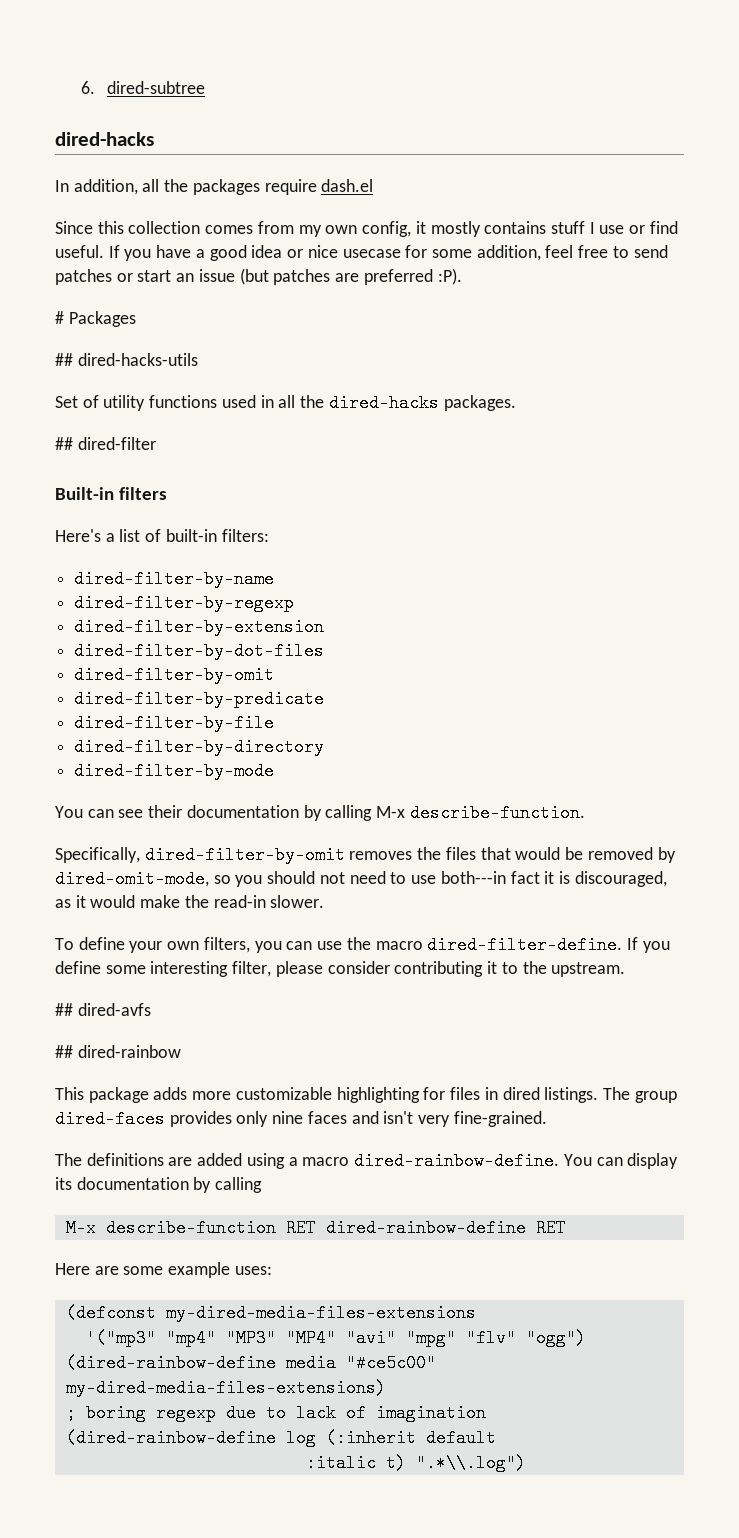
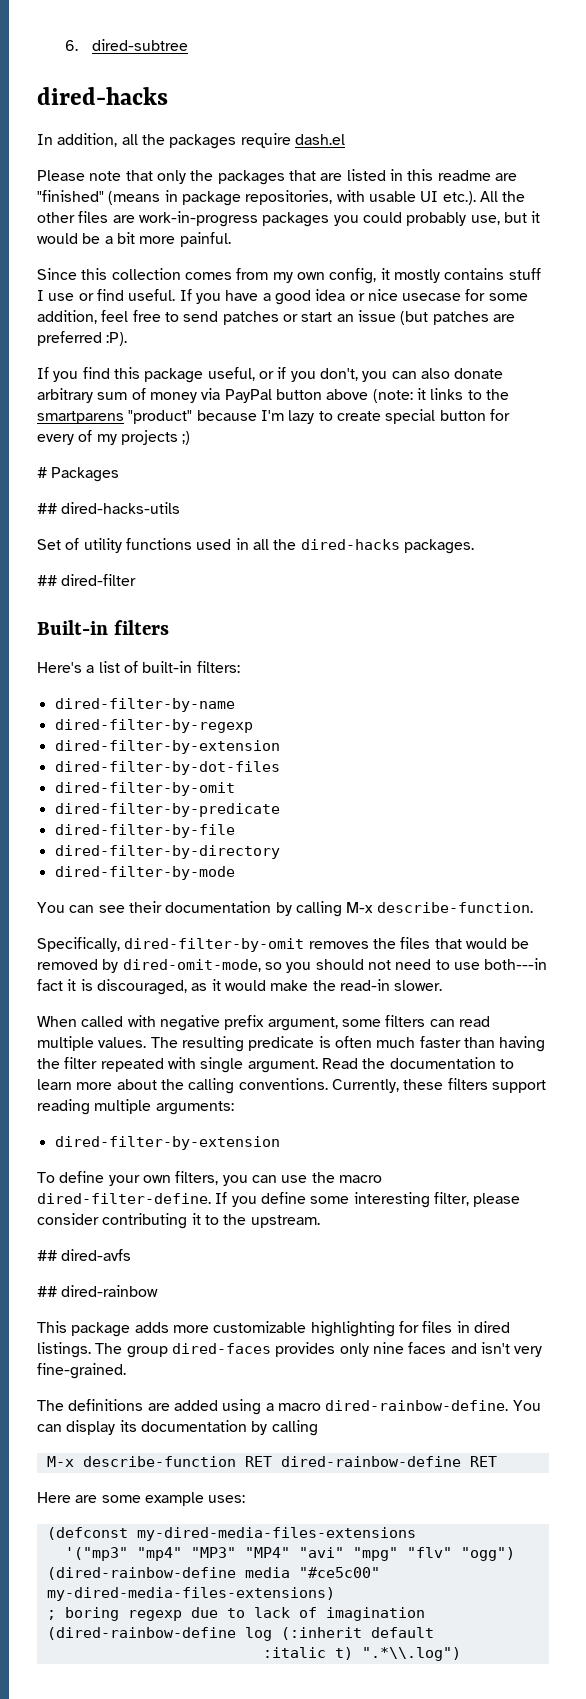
(374, 185) none -> [37,169,517,185] [37,190,526,206] [37,211,541,227] [37,232,231,247] // Please note that only the packages that are listed in this readme are "finished" (means in package repositories, with usable UI etc.). All the other files are work-in-progress packages you could probably use, but it would be a bit more painful.
(462, 276) none -> [37,367,504,383] [37,388,509,403] [37,409,510,424] [37,430,191,445] // If you find this package useful, or if you don't, you can also donate arbitrary sum of money via PayPal button above (note: it links to the smartparens "product" because I'm lazy to create special button for every of my projects ;)
(325, 901) none -> [37,1015,490,1031] [37,1036,546,1052] [37,1057,514,1073] [37,1078,546,1094] [37,1099,234,1115] [54,1136,280,1150] // When called with negative prefix argument, some filters can read multiple values. The resulting predicate is often much faster than having the filter repeated with single argument. Read the documentation to learn more about the calling conventions. Currently, these filters support reading multiple arguments: // dired-filter-by-extension

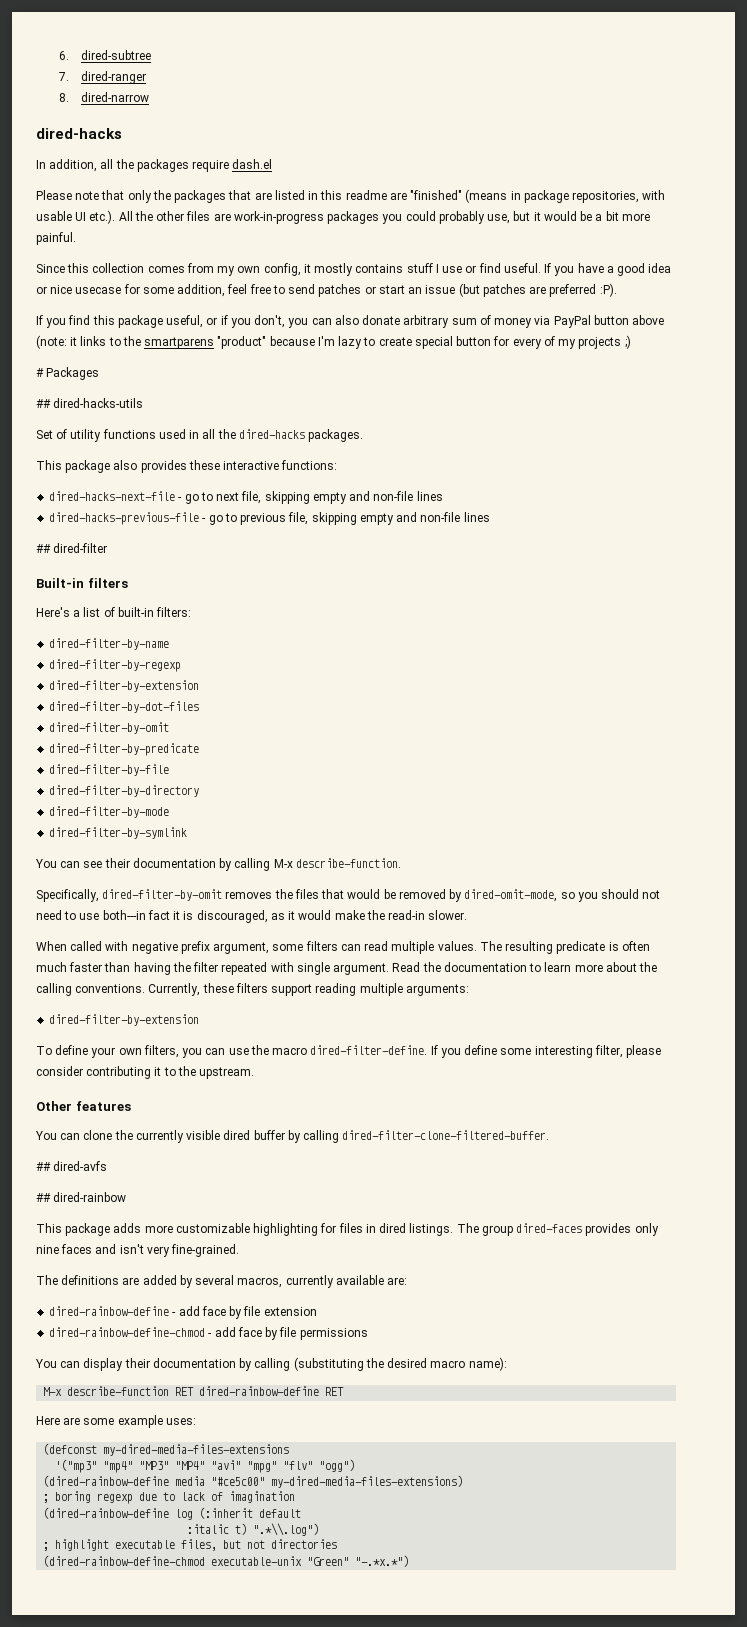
(189, 45) none -> [58,71,147,84] [58,92,150,102] // 7. dired-ranger // 8. dired-narrow
(474, 546) none -> [36,460,338,473] [49,491,443,504] [49,512,490,525] // This package also provides these interactive functions: // dired-hacks-next-file - go to next file, skipping empty and non-file lines // dired-hacks-previous-file - go to previous file, skipping empty and non-file lines
(235, 873) none -> [49,827,188,839] // dired-filter-by-symlink
(320, 1221) none -> [36,1101,131,1111] [35,1130,550,1143] // Other features // You can clone the currently visible dired buffer by calling dired-filter-clone-filtered-buffer.
[222,1399,509,1415] using a macro dired-rainbow-define. -> [179,1275,408,1288] [49,1306,317,1319] [49,1327,368,1340] by several macros, currently available are: // dired-rainbow-define - add face by file extension // dired-rainbow-define-chmod - add face by file permissions //
[119,1420,318,1436] its documentation by calling -> [124,1357,507,1371] their documentation by calling (substituting the desired macro name):
(461, 1654) none -> [43,1539,338,1551] [43,1555,410,1567] // ; highlight executable files, but not directories // (dired-rainbow-define-chmod executable-unix "Green" "-.*x.*")

